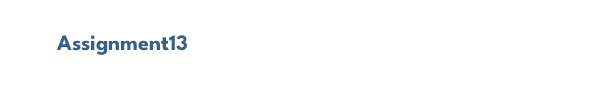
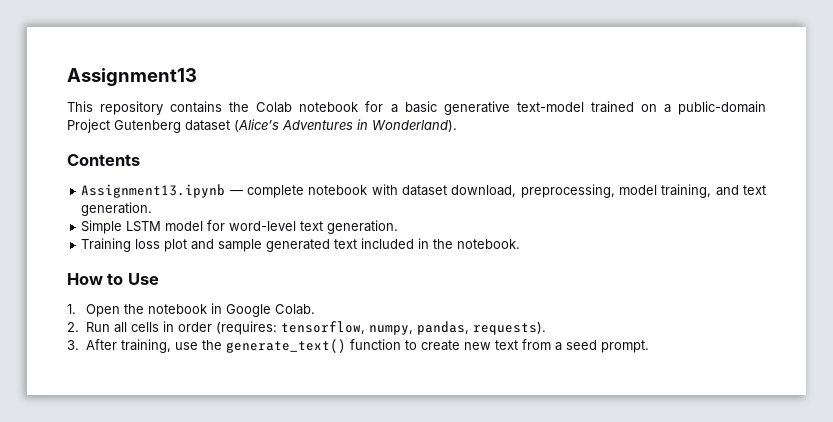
(188, 45) none -> [67,101,766,115] [67,119,457,133] [67,154,140,166] [81,184,767,198] [81,202,153,216] [81,220,399,234] [81,238,521,252] [67,273,159,285] [67,303,315,317] [67,321,546,335] [67,339,649,353] // This repository contains the Colab notebook for a basic generative text-model trained on a public-domain Project Gutenberg dataset (Alice’s Adventures in Wonderland). // Contents // Assignment13.ipynb — complete notebook with dataset download, preprocessing, model training, and text generation. // Simple LSTM model for word-level text generation. // Training loss plot and sample generated text included in the notebook. // How to Use // 1. Open the notebook in Google Colab. // 2. Run all cells in order (requires: tensorflow, numpy, pandas, requests). // 3. After training, use the generate_text() function to create new text from a seed prompt.

